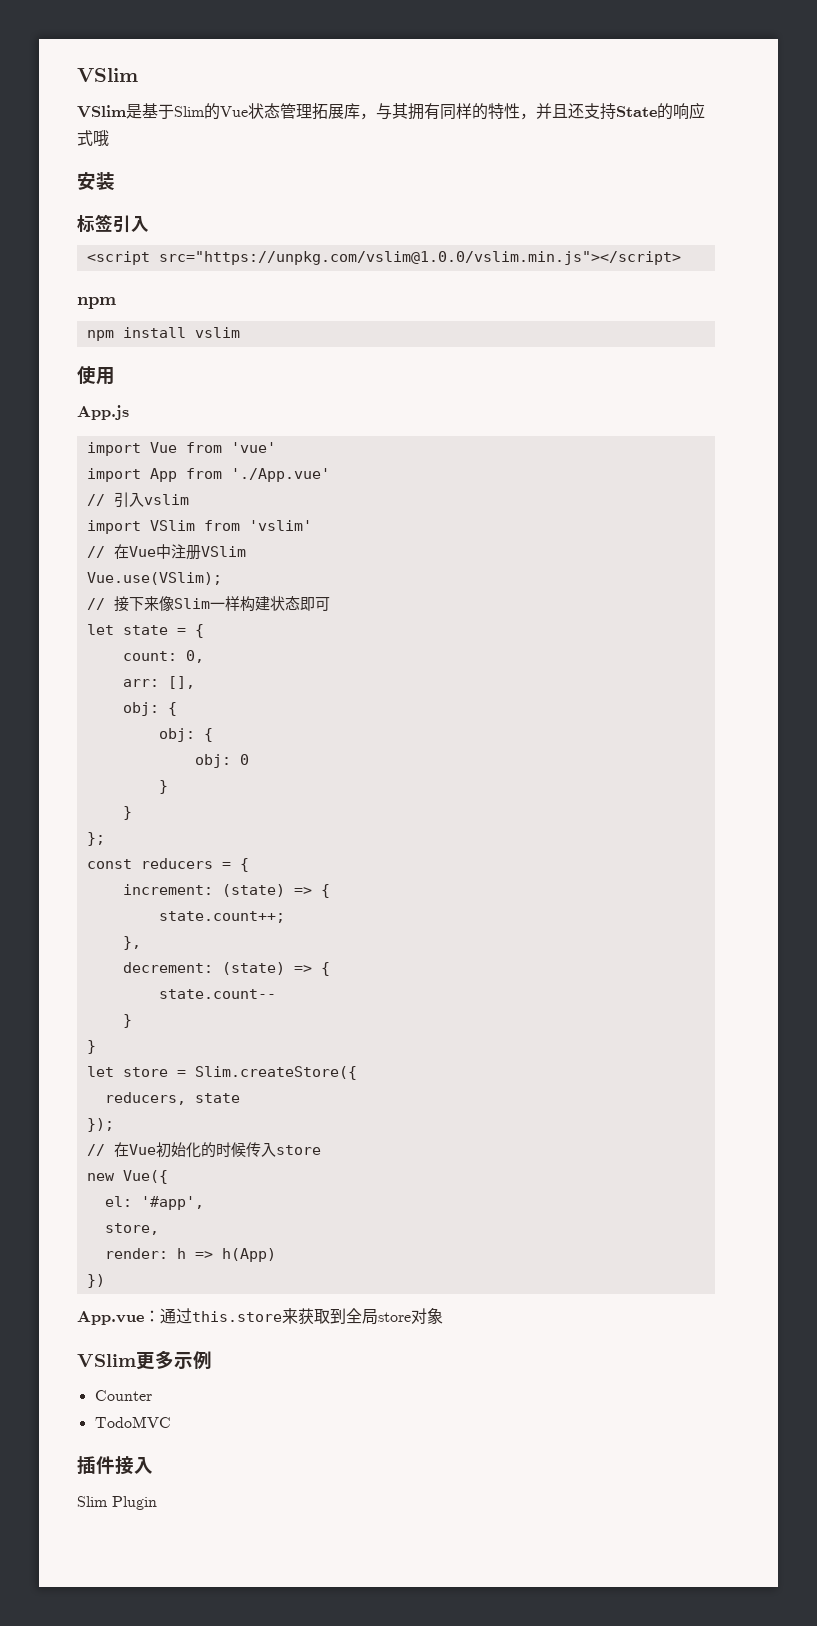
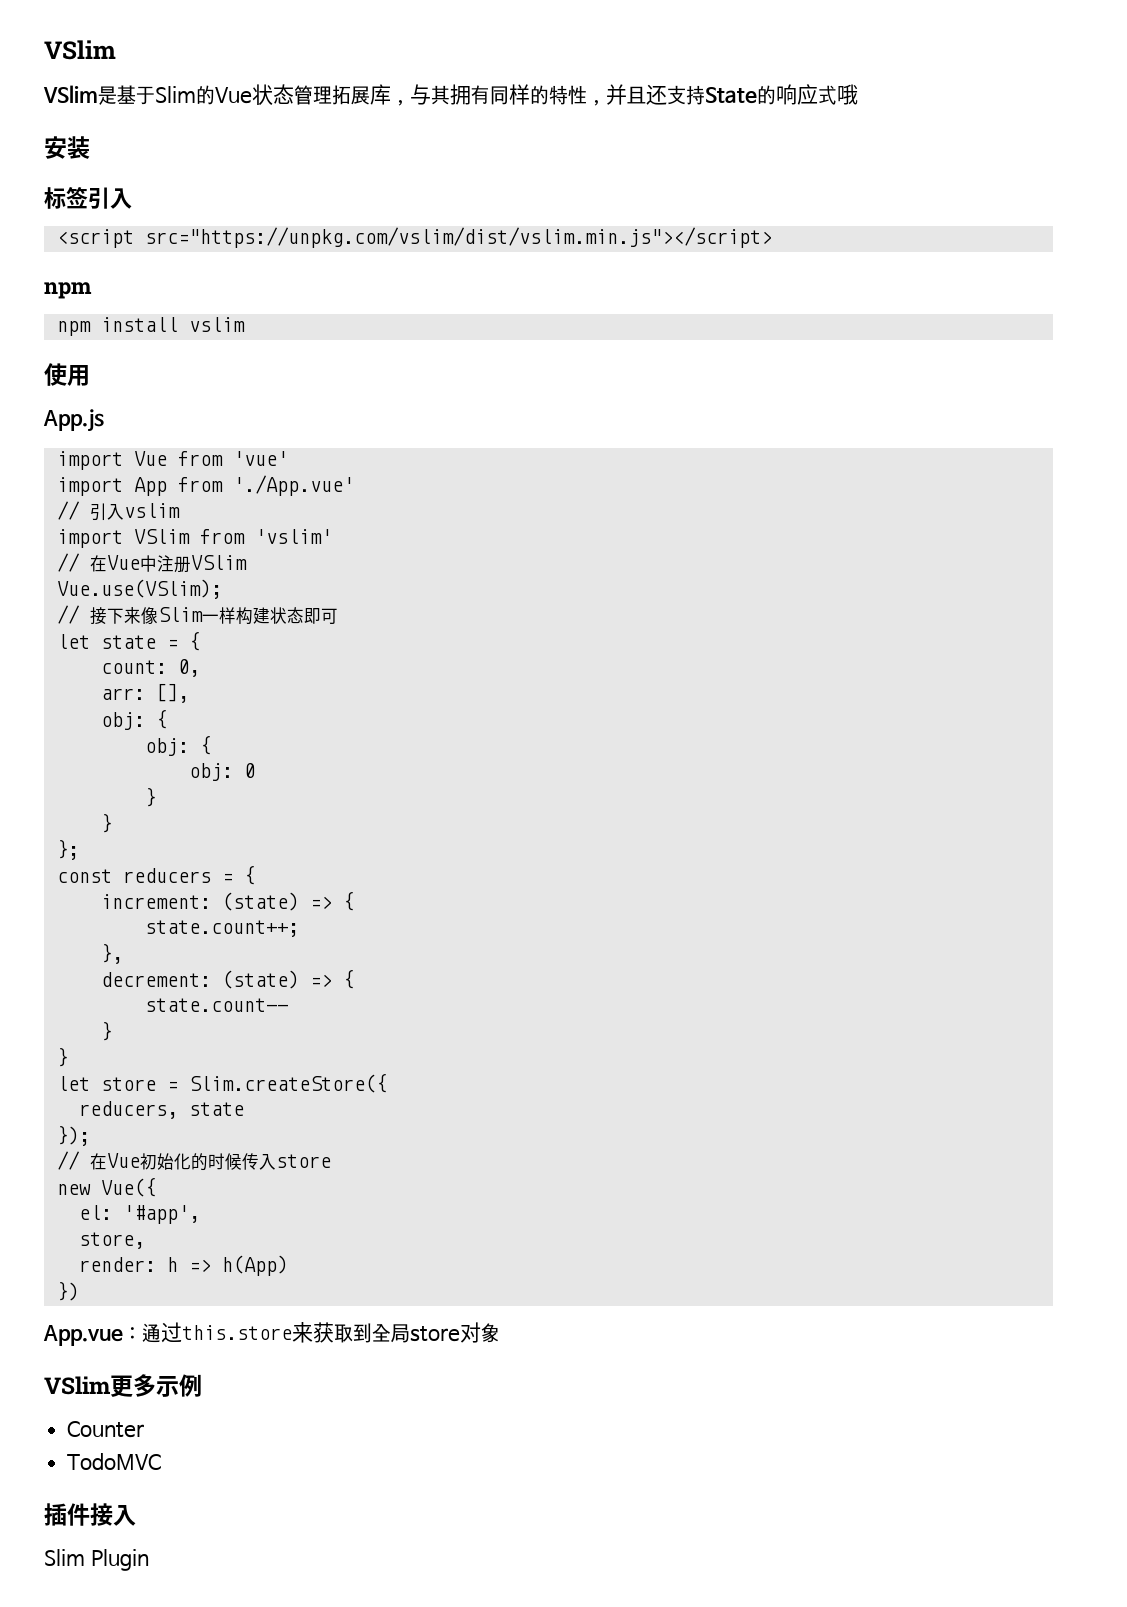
[158,251,681,265] src="https://unpkg.com/vslim@1.0.0/vslim.min.js"></script> -> [144,227,772,248] src="https://unpkg.com/vslim/dist/vslim.min.js"></script>

